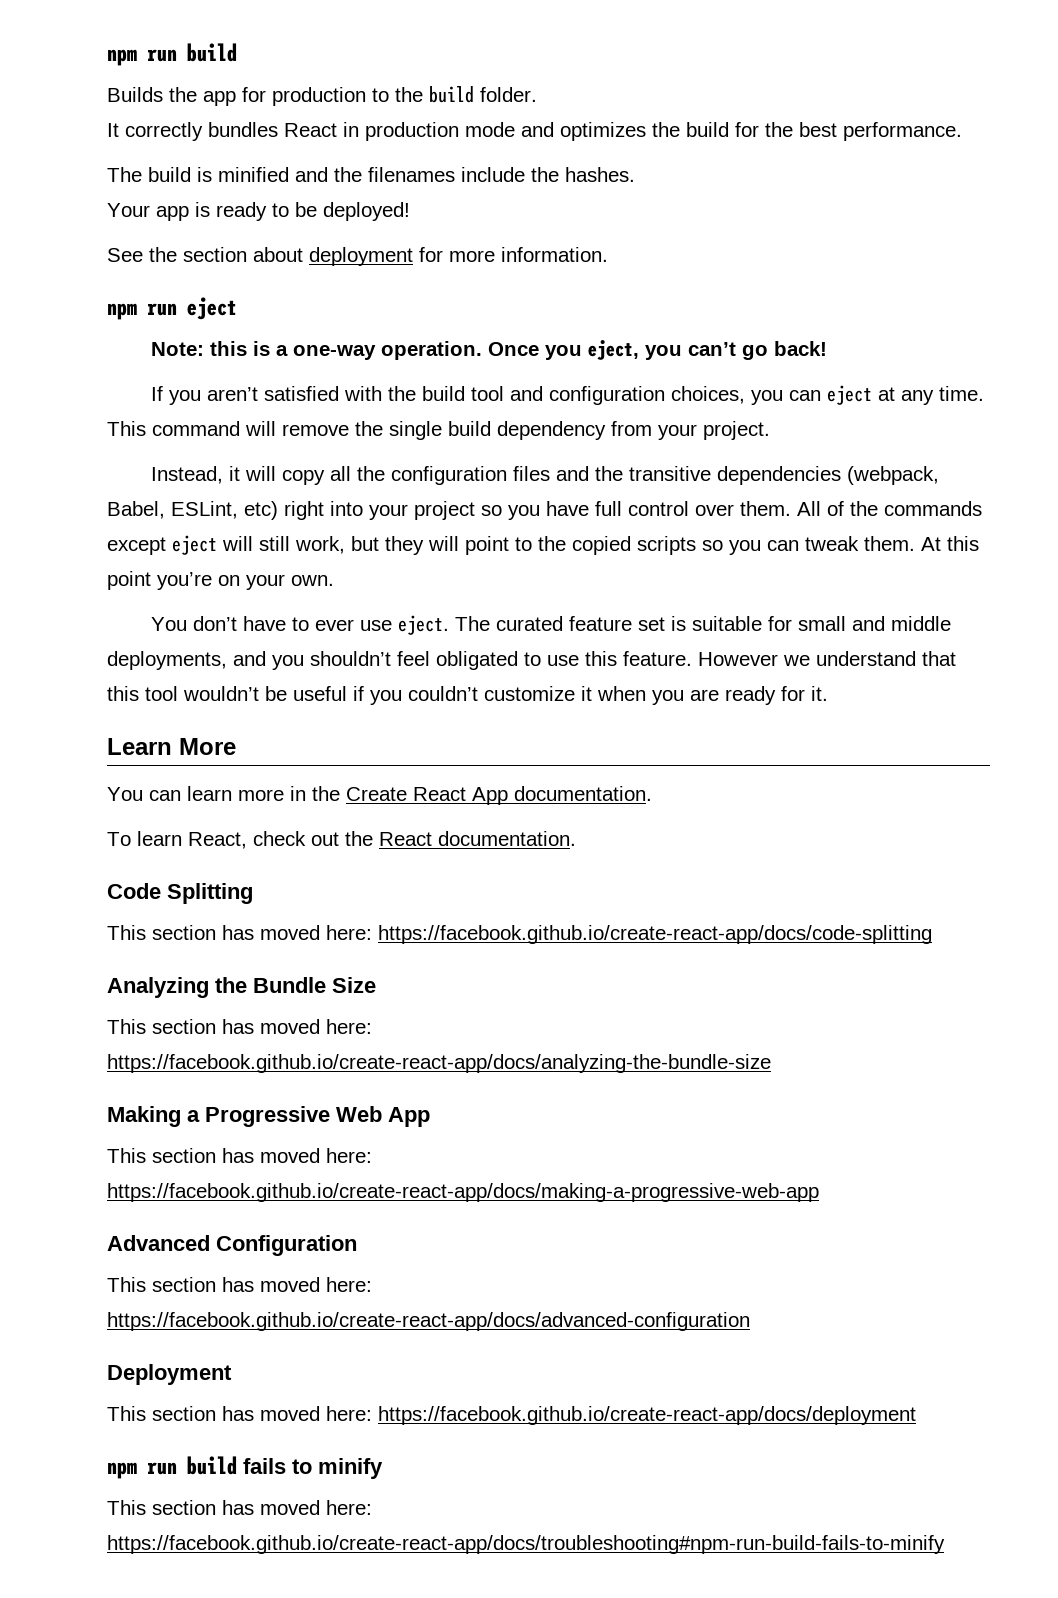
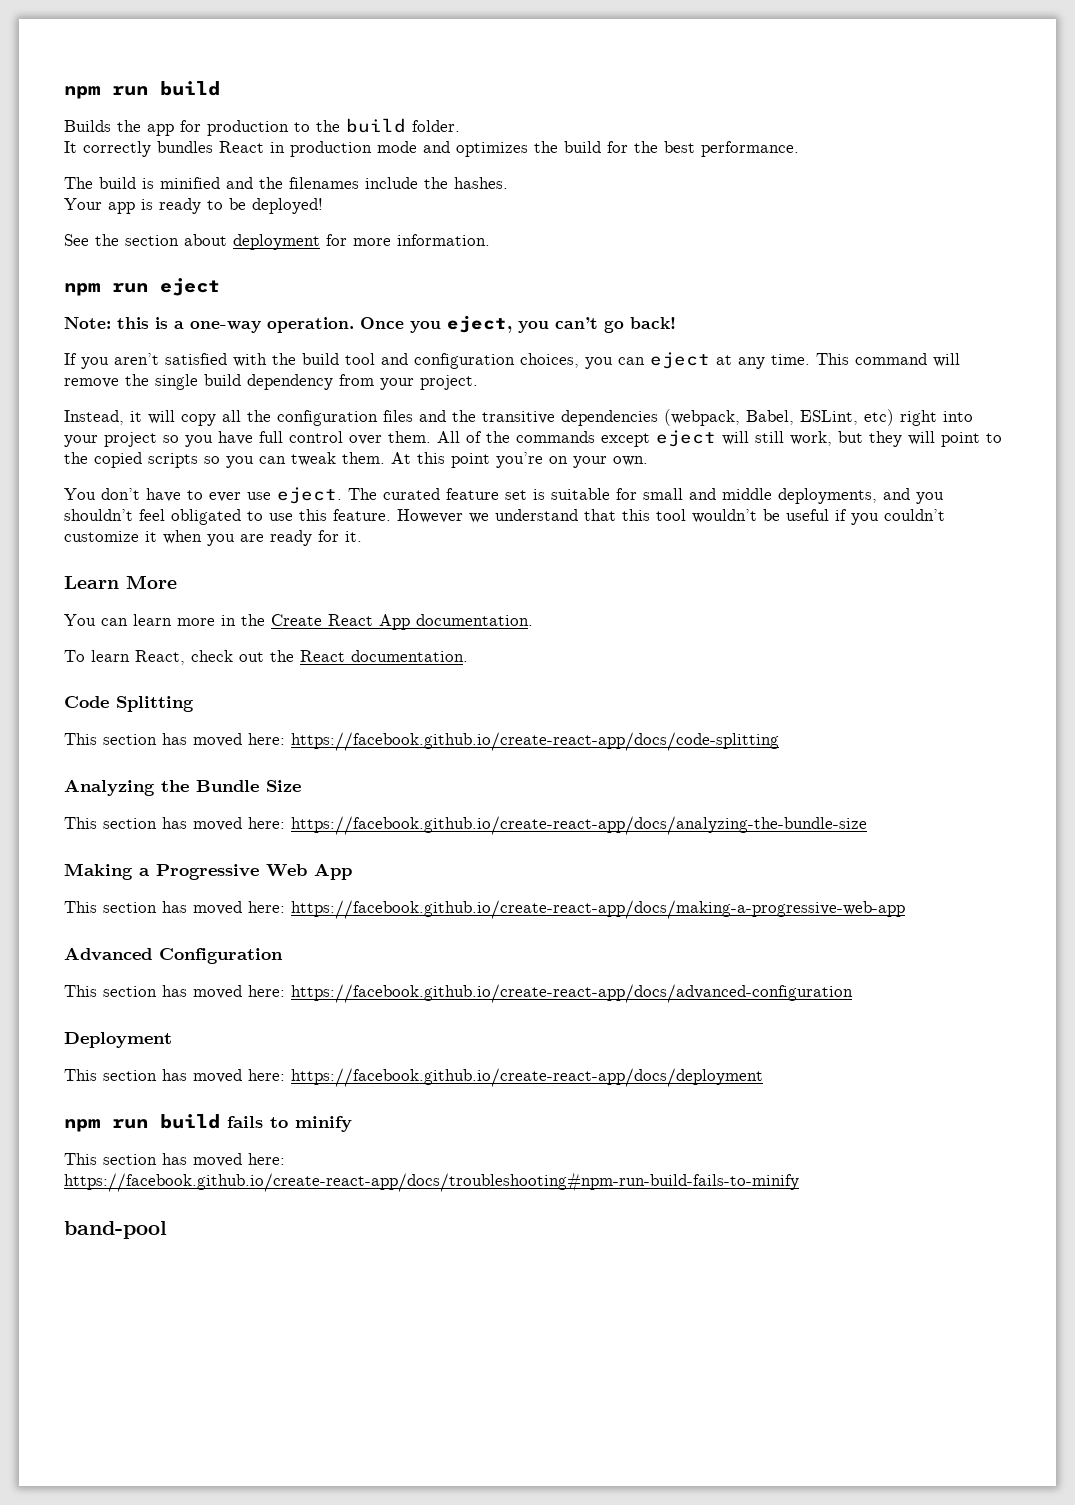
(945, 1544) none -> [64,1221,167,1239] // band-pool

